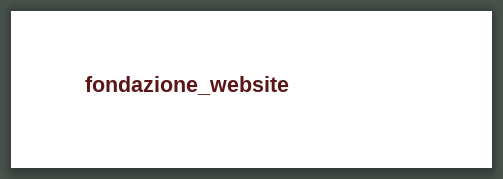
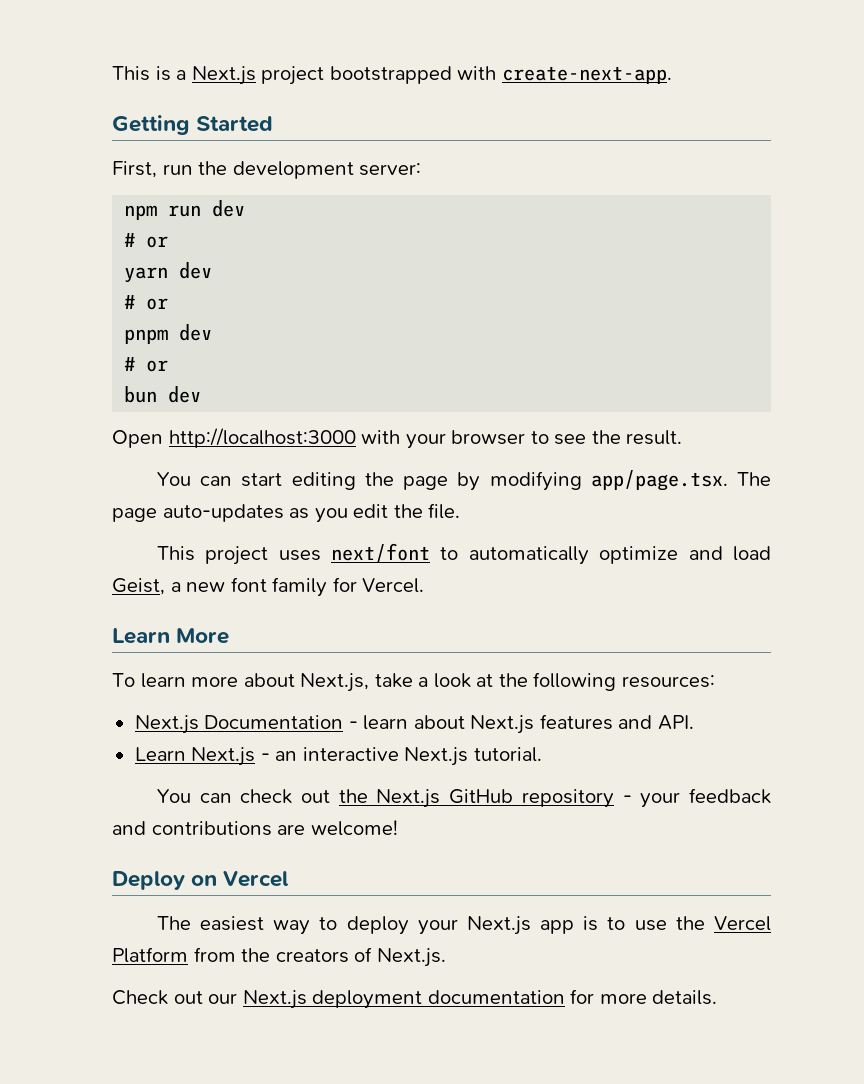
[85,76,289,95] fondazione_website -> [112,66,672,85] [112,115,274,135] [112,161,422,179] [124,200,246,220] [124,233,169,248] [124,262,213,283] [124,295,169,310] [124,324,213,344] [124,357,169,372] [124,386,202,403] [112,428,683,449] [156,470,771,491] [112,503,461,523] [156,543,771,565] [112,577,425,597] [112,628,230,644] [112,672,715,692] [134,714,694,734] [134,747,542,766] [156,788,771,808] [112,820,398,836] [112,871,289,890] [156,916,771,935] [112,947,446,967] [112,989,718,1009] This is a Next.js project bootstrapped with create-next-app. // Getting Started // First, run the development server: // npm run dev // # or // yarn dev // # or // pnpm dev // # or // bun dev // Open http://localhost:3000 with your browser to see the result. // You can start editing the page by modifying app/page.tsx. The page auto-updates as you edit the file. // This project uses next/font to automatically optimize and load Geist, a new font family for Vercel. // Learn More // To learn more about Next.js, take a look at the following resources: // Next.js Documentation - learn about Next.js features and API. // Learn Next.js - an interactive Next.js tutorial. // You can check out the Next.js GitHub repository - your feedback and contributions are welcome! // Deploy on Vercel // The easiest way to deploy your Next.js app is to use the Vercel Platform from the creators of Next.js. // Check out our Next.js deployment documentation for more details.

